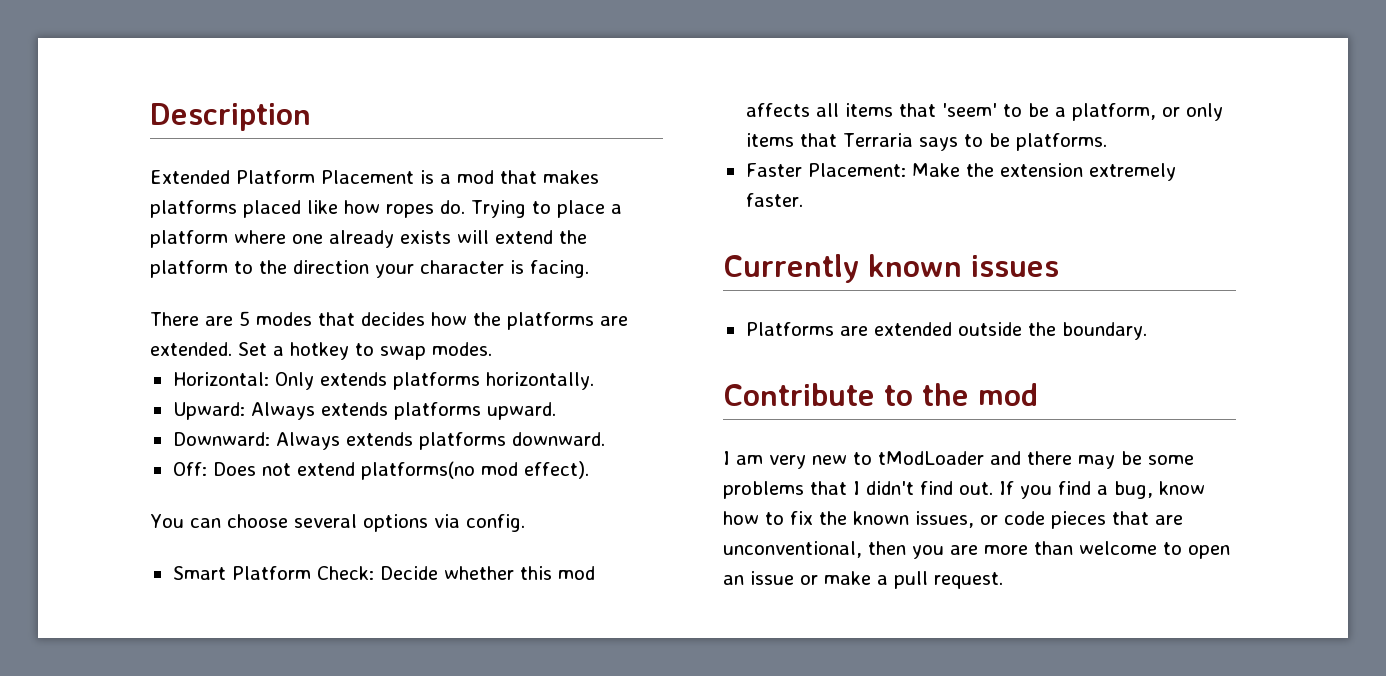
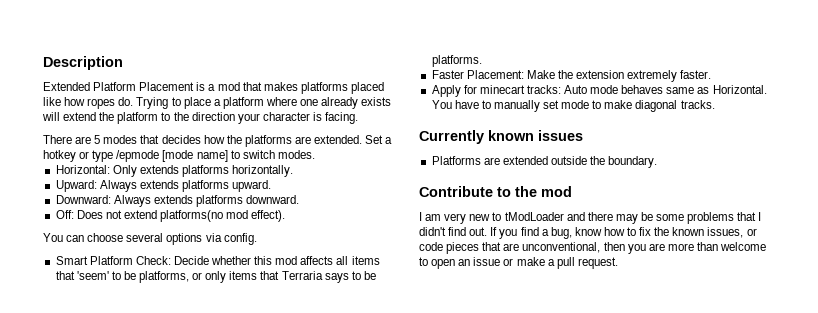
[355,343,426,360] to swap -> [79,150,275,162] or type /epmode [mode name] to switch
[1054,103,1156,121] a platform, -> [139,271,190,283] platforms,
(803, 200) none -> [431,85,767,97] [431,100,715,112] // Apply for minecart tracks: Auto mode behaves same as Horizontal. You have to manually set mode to make diagonal tracks.

